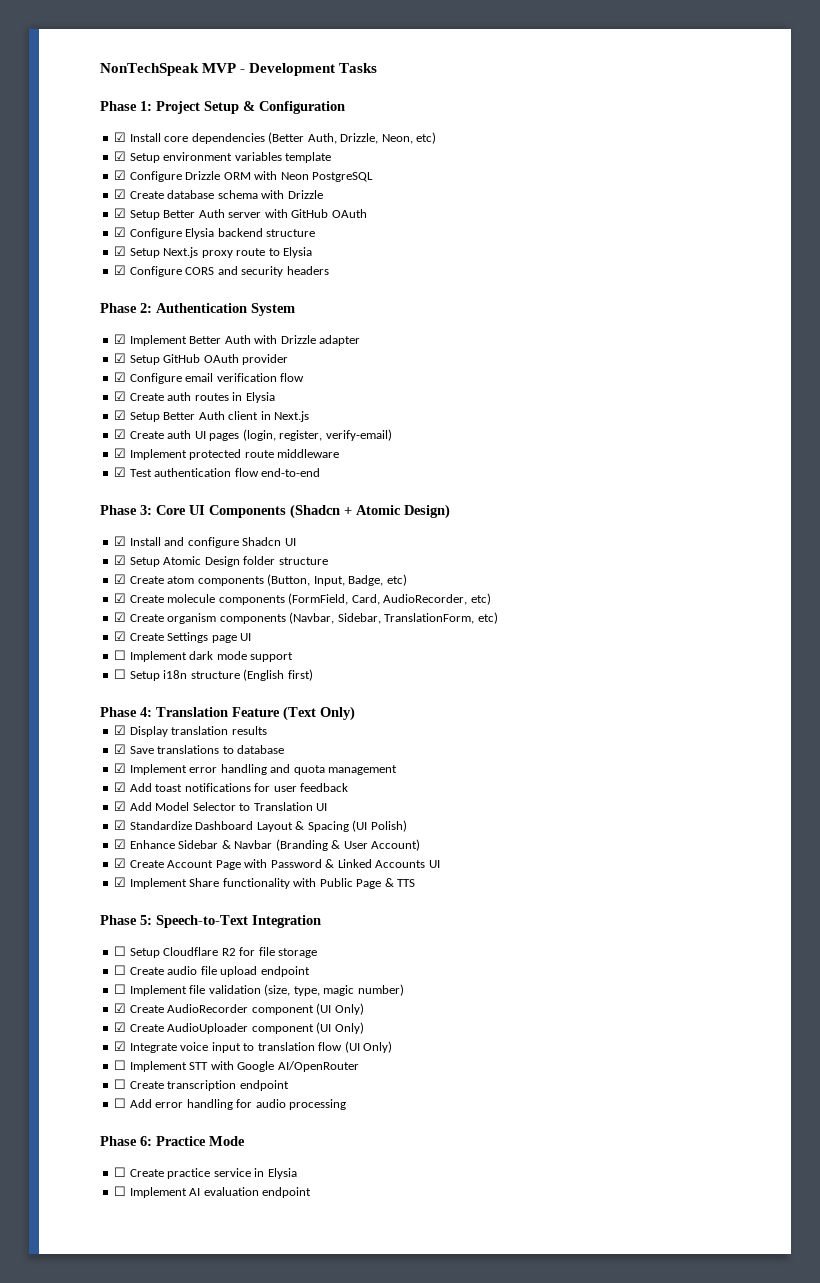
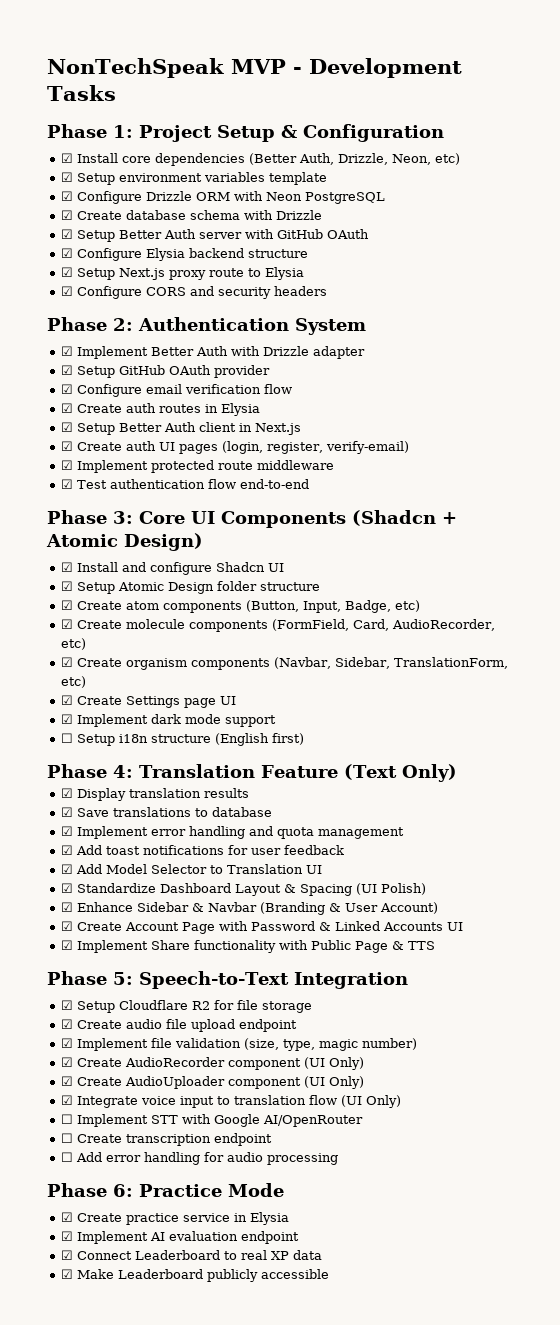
[114,650,127,660] ☐ -> [61,714,74,724] ☑
[114,946,127,956] ☐ -> [61,1000,74,1010] ☑
[114,965,127,975] ☐ -> [61,1019,74,1029] ☑
[114,984,127,994] ☐ -> [61,1038,74,1048] ☑
[114,1167,127,1177] ☐ -> [61,1212,74,1222] ☑
[114,1186,127,1196] ☐ -> [61,1231,74,1241] ☑
(312, 1192) none -> [61,1250,323,1260] [61,1269,330,1282] // ☑ Connect Leaderboard to real XP data // ☑ Make Leaderboard publicly accessible

